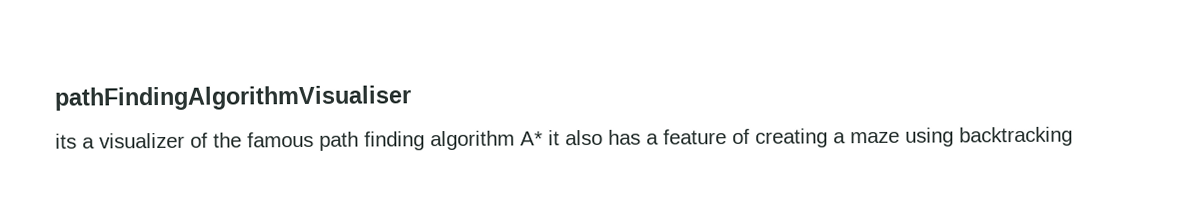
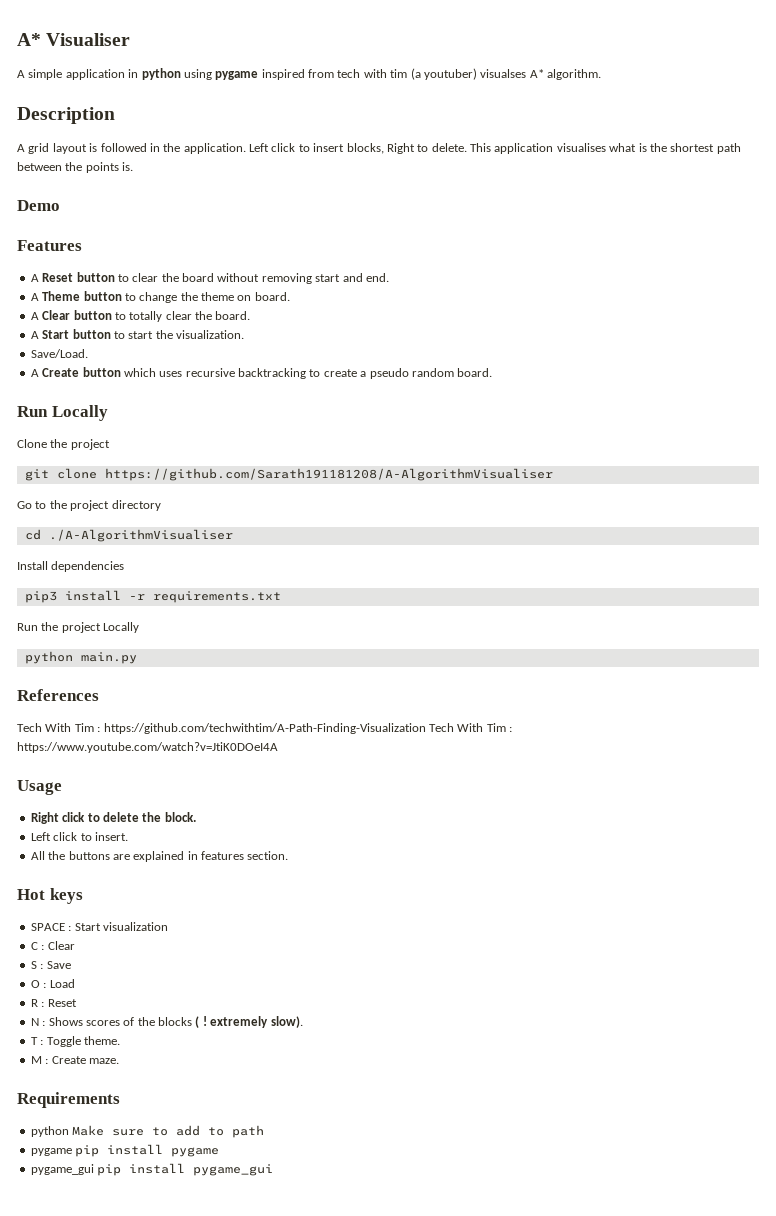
[54,85,412,111] [55,126,1073,151] pathFindingAlgorithmVisualiser // its a visualizer of the famous path finding algorithm A* it also has a feature of creating a maze using backtracking -> [17,33,131,46] [17,68,601,80] [17,107,115,124] [17,143,741,154] [17,162,134,173] [17,200,60,211] [17,240,82,251] [30,272,389,284] [30,291,290,303] [30,310,251,322] [30,329,244,339] [30,349,88,358] [30,367,493,379] [17,405,108,421] [17,439,110,450] [24,468,553,481] [17,500,161,511] [24,529,233,542] [17,561,125,572] [24,590,281,603] [17,622,140,633] [24,651,137,664] [17,689,99,701] [17,723,512,734] [17,742,278,753] [17,780,62,795] [30,812,196,824] [30,832,128,841] [30,851,289,862] [17,888,83,904] [30,922,168,931] [30,941,75,950] [30,961,71,969] [30,979,75,988] [30,999,77,1007] [30,1016,303,1028] [30,1036,120,1047] [30,1056,119,1064] [17,1092,120,1108] [30,1125,265,1138] [30,1144,220,1157] [30,1163,274,1176] A* Visualiser // A simple application in python using pygame inspired from tech with tim (a youtuber) visualses A* algorithm. // Description // A grid layout is followed in the application. Left click to insert blocks, Right to delete. This application visualises what is the shortest path between the points is. // Demo // Features // A Reset button to clear the board without removing start and end. // A Theme button to change the theme on board. // A Clear button to totally clear the board. // A Start button to start the visualization. // Save/Load. // A Create button which uses recursive backtracking to create a pseudo random board. // Run Locally // Clone the project // git clone https://github.com/Sarath191181208/A-AlgorithmVisualiser // Go to the project directory // cd ./A-AlgorithmVisualiser // Install dependencies // pip3 install -r requirements.txt // Run the project Locally // python main.py // References // Tech With Tim : https://github.com/techwithtim/A-Path-Finding-Visualization Tech With Tim : https://www.youtube.com/watch?v=JtiK0DOeI4A // Usage // Right click to delete the block. // Left click to insert. // All the buttons are explained in features section. // Hot keys // SPACE : Start visualization // C : Clear // S : Save // O : Load // R : Reset // N : Shows scores of the blocks ( ! extremely slow). // T : Toggle theme. // M : Create maze. // Requirements // python Make sure to add to path // pygame pip install pygame // pygame_gui pip install pygame_gui

